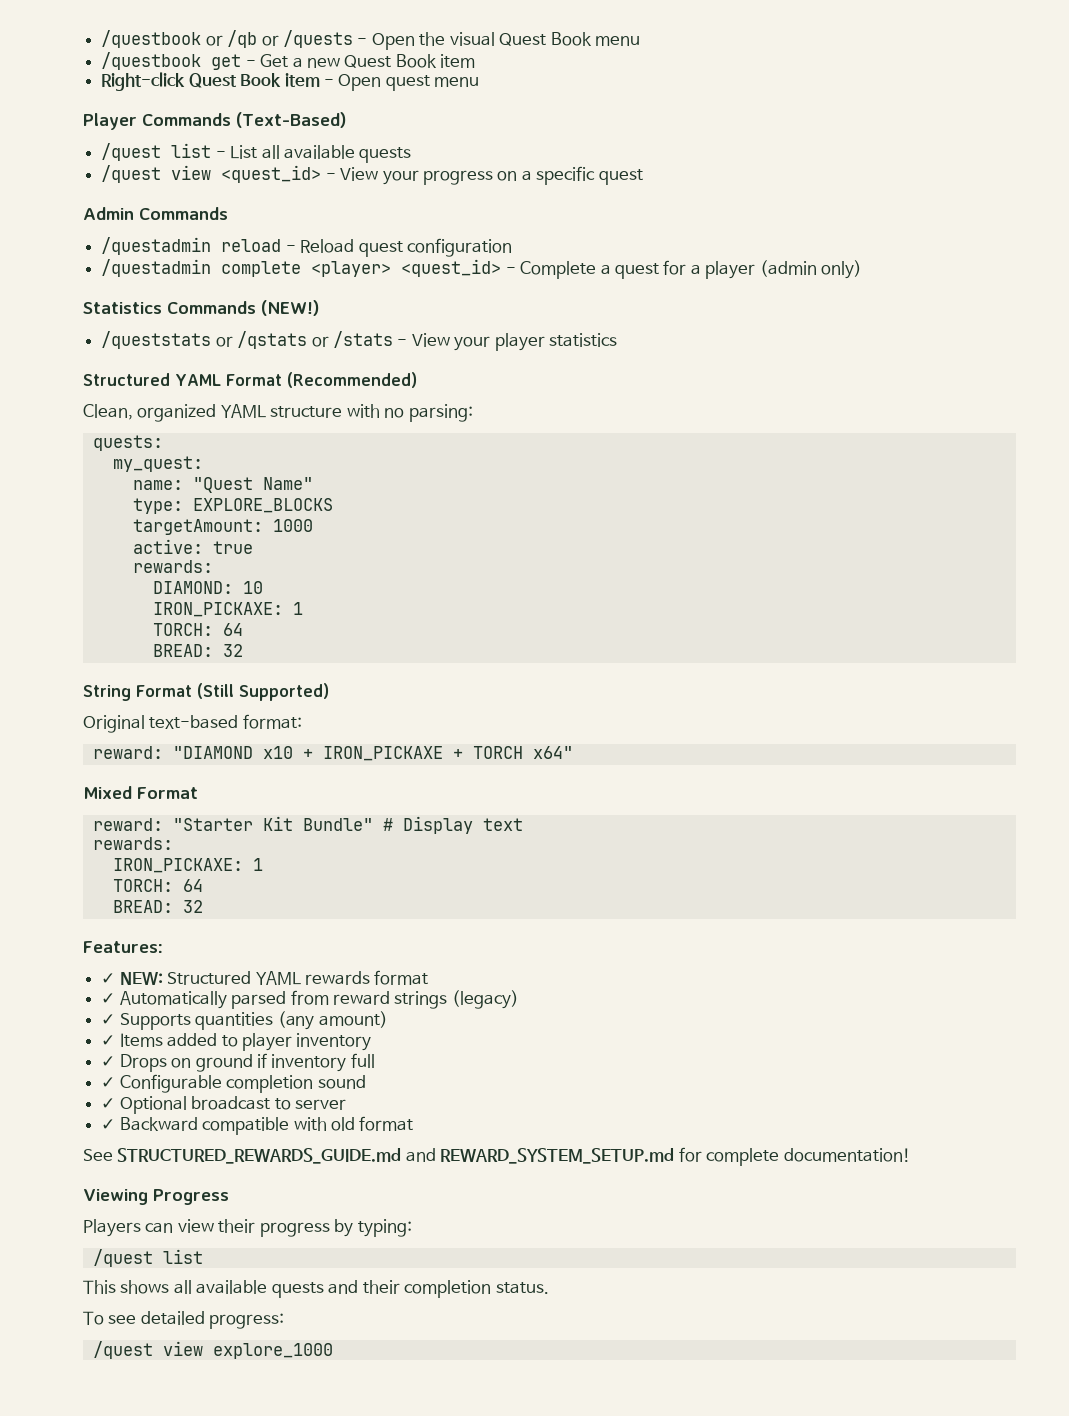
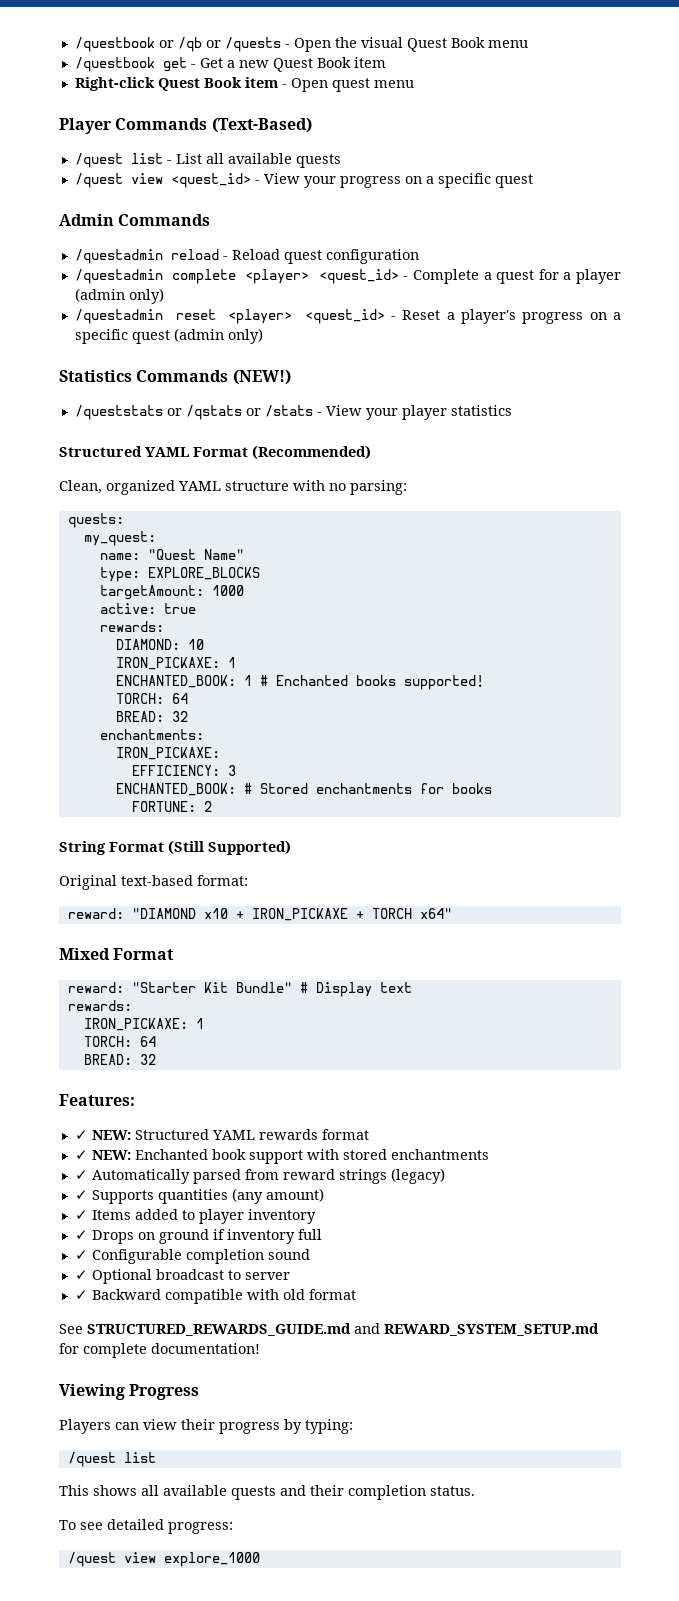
(863, 269) none -> [74,309,622,324] [74,328,263,344] // /questadmin reset <player> <quest_id> - Reset a player's progress on a specific quest (admin only)
[152,623,243,636] [152,644,243,657] TORCH: 64 // BREAD: 32 -> [115,675,484,690] [115,693,188,704] [115,711,188,722] [99,729,204,740] [115,747,220,760] [131,765,236,776] [115,783,492,796] [131,801,212,812] ENCHANTED_BOOK: 1 # Enchanted books supported! // TORCH: 64 // BREAD: 32 // enchantments: // IRON_PICKAXE: // EFFICIENCY: 3 // ENCHANTED_BOOK: # Stored enchantments for books // FORTUNE: 2
(429, 977) none -> [74,1149,489,1164] // ✓ NEW: Enchanted book support with stored enchantments

